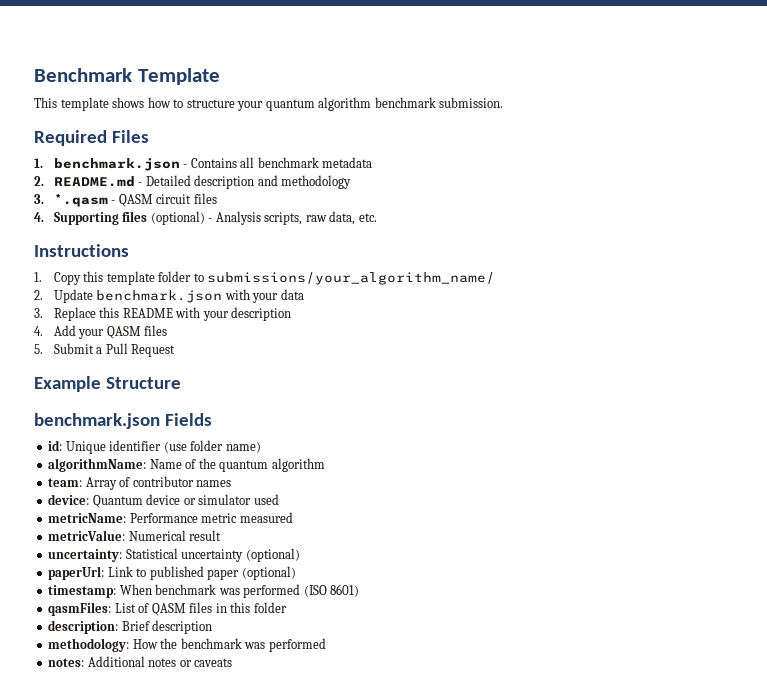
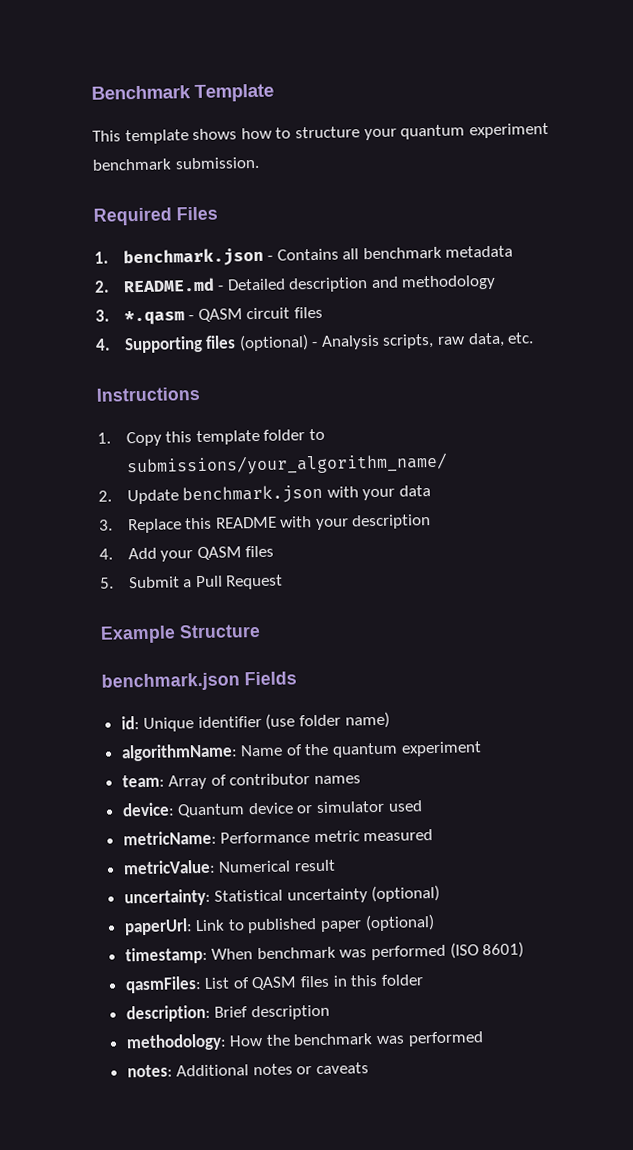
[318,97,372,111] algorithm -> [468,122,549,139] experiment
[271,458,325,472] algorithm -> [400,741,482,757] experiment

